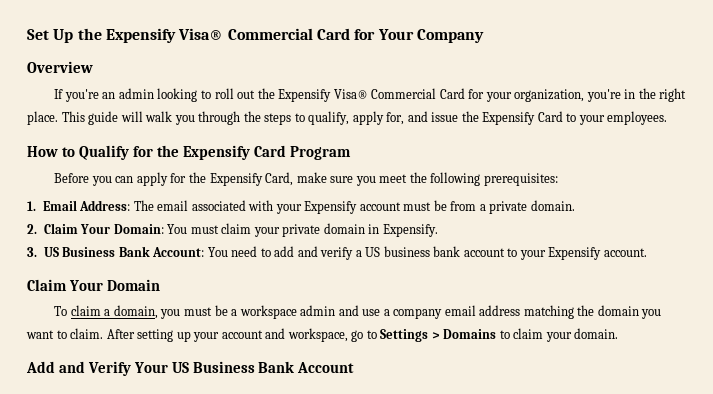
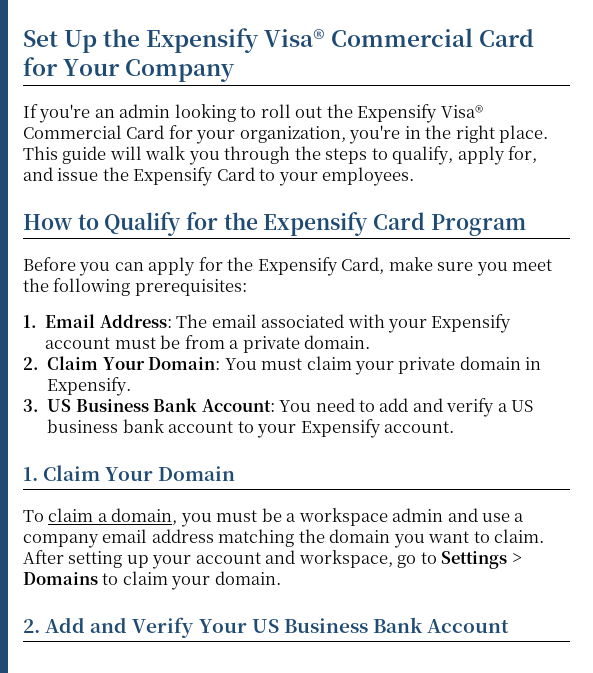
[27,61,93,73] // Overview -> (236, 70) none
(647, 252) none -> [23,467,38,481] 1.
(619, 333) none -> [23,619,40,633] 2.

